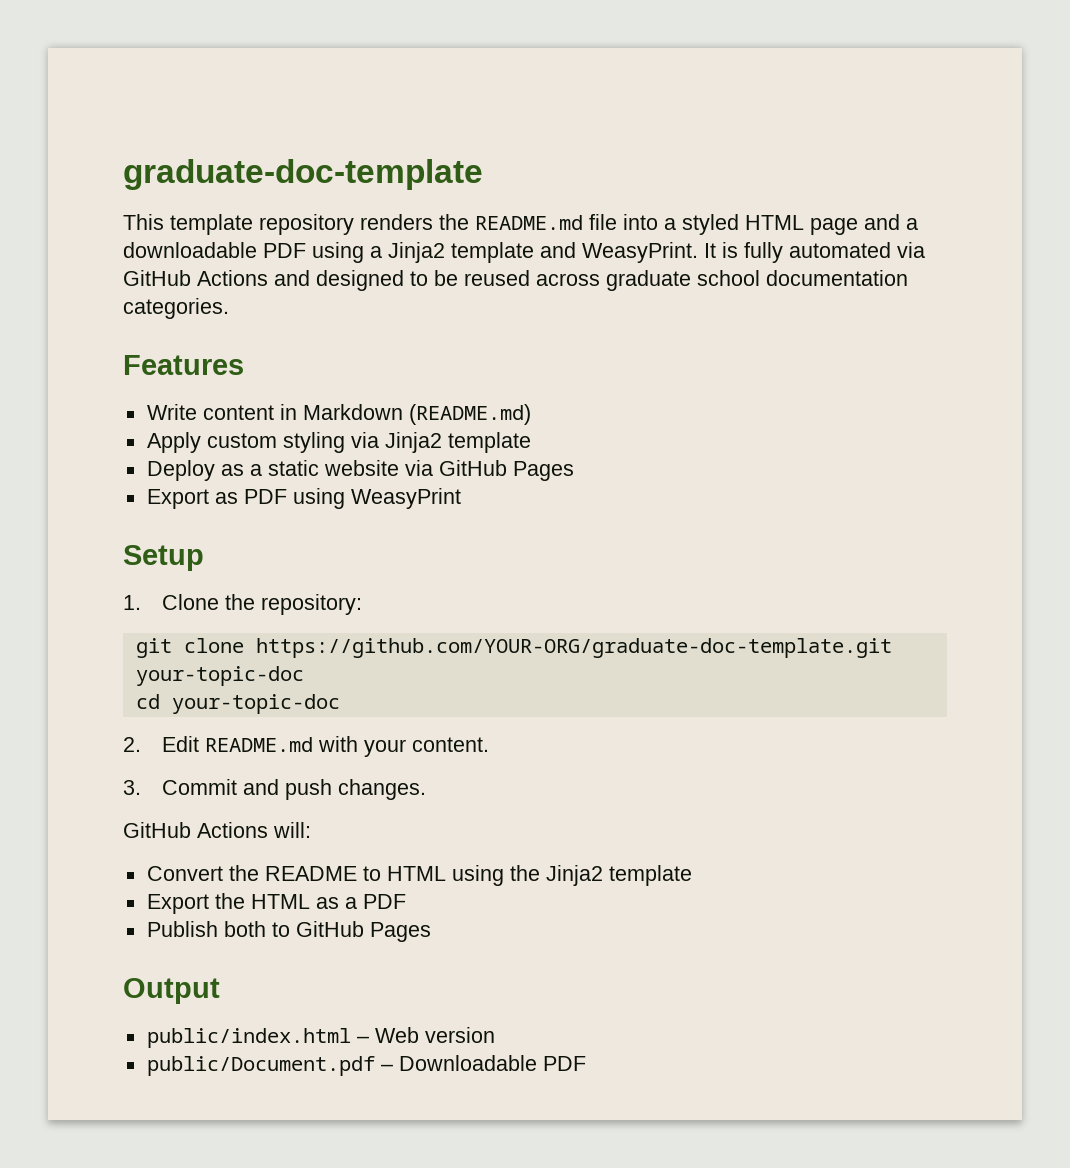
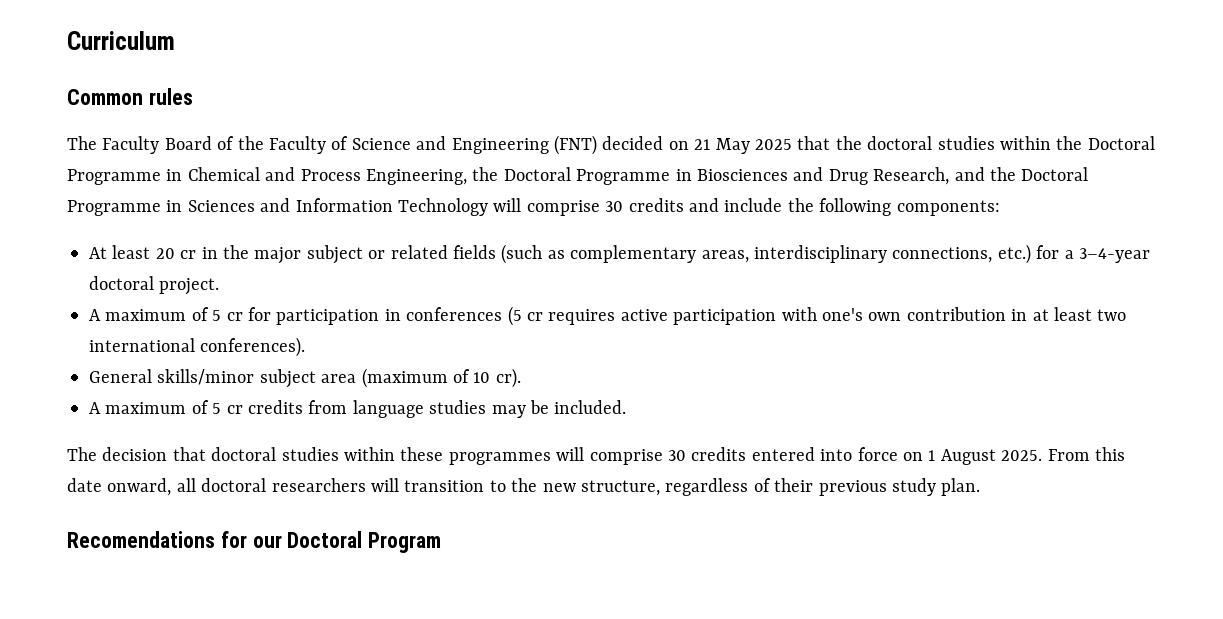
[123,159,483,190] [123,214,918,235] [123,242,925,263] [123,270,908,291] [123,298,229,319] [123,355,244,375] [146,404,531,425] [146,432,531,453] [146,460,574,481] [146,488,461,509] [123,545,204,571] [123,594,363,615] [135,638,892,658] [135,666,304,686] [135,694,340,714] [123,736,490,757] [123,779,427,800] [123,822,311,838] [146,865,692,886] [146,893,406,914] [146,921,431,942] [123,978,220,1004] [146,1027,495,1048] [146,1055,586,1076] graduate-doc-template // This template repository renders the README.md file into a styled HTML page and a downloadable PDF using a Jinja2 template and WeasyPrint. It is fully automated via GitHub Actions and designed to be reused across graduate school documentation categories. // Features // Write content in Markdown (README.md) // Apply custom styling via Jinja2 template // Deploy as a static website via GitHub Pages // Export as PDF using WeasyPrint // Setup // 1. Clone the repository: // git clone https://github.com/YOUR-ORG/graduate-doc-template.git your-topic-doc // cd your-topic-doc // 2. Edit README.md with your content. // 3. Commit and push changes. // GitHub Actions will: // Convert the README to HTML using the Jinja2 template // Export the HTML as a PDF // Publish both to GitHub Pages // Output // public/index.html – Web version // public/Document.pdf – Downloadable PDF -> [67,31,175,50] [67,88,193,105] [67,135,1155,155] [67,167,1089,185] [67,198,1000,216] [89,244,1150,264] [89,276,220,295] [89,306,1127,326] [89,337,306,357] [89,368,521,388] [89,400,627,418] [67,447,1125,465] [67,478,981,496] [67,531,442,553] Curriculum // Common rules // The Faculty Board of the Faculty of Science and Engineering (FNT) decided on 21 May 2025 that the doctoral studies within the Doctoral Programme in Chemical and Process Engineering, the Doctoral Programme in Biosciences and Drug Research, and the Doctoral Programme in Sciences and Information Technology will comprise 30 credits and include the following components: // At least 20 cr in the major subject or related fields (such as complementary areas, interdisciplinary connections, etc.) for a 3–4-year doctoral project. // A maximum of 5 cr for participation in conferences (5 cr requires active participation with one's own contribution in at least two international conferences). // General skills/minor subject area (maximum of 10 cr). // A maximum of 5 cr credits from language studies may be included. // The decision that doctoral studies within these programmes will comprise 30 credits entered into force on 1 August 2025. From this date onward, all doctoral researchers will transition to the new structure, regardless of their previous study plan. // Recomendations for our Doctoral Program

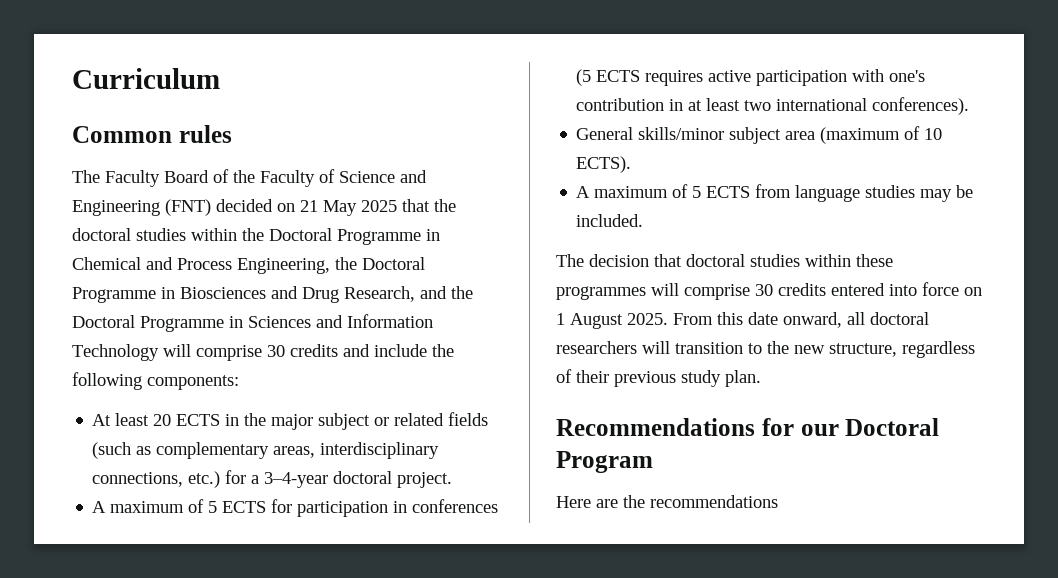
[180,250,197,259] cr -> [176,414,221,426] ECTS
[226,312,243,321] cr -> [222,501,267,513] ECTS
[527,312,543,321] cr -> [596,70,641,82] ECTS
[868,312,902,321] own -> (926, 76) none
[495,368,521,388] [89,400,303,414] cr). // A maximum of 5 cr credits -> [576,156,632,173] [576,184,751,198] ECTS). // A maximum of 5 ECTS
[67,531,215,548] Recomendations -> [556,418,755,436] Recommendations
(442, 542) none -> [556,495,778,508] // Here are the recommendations

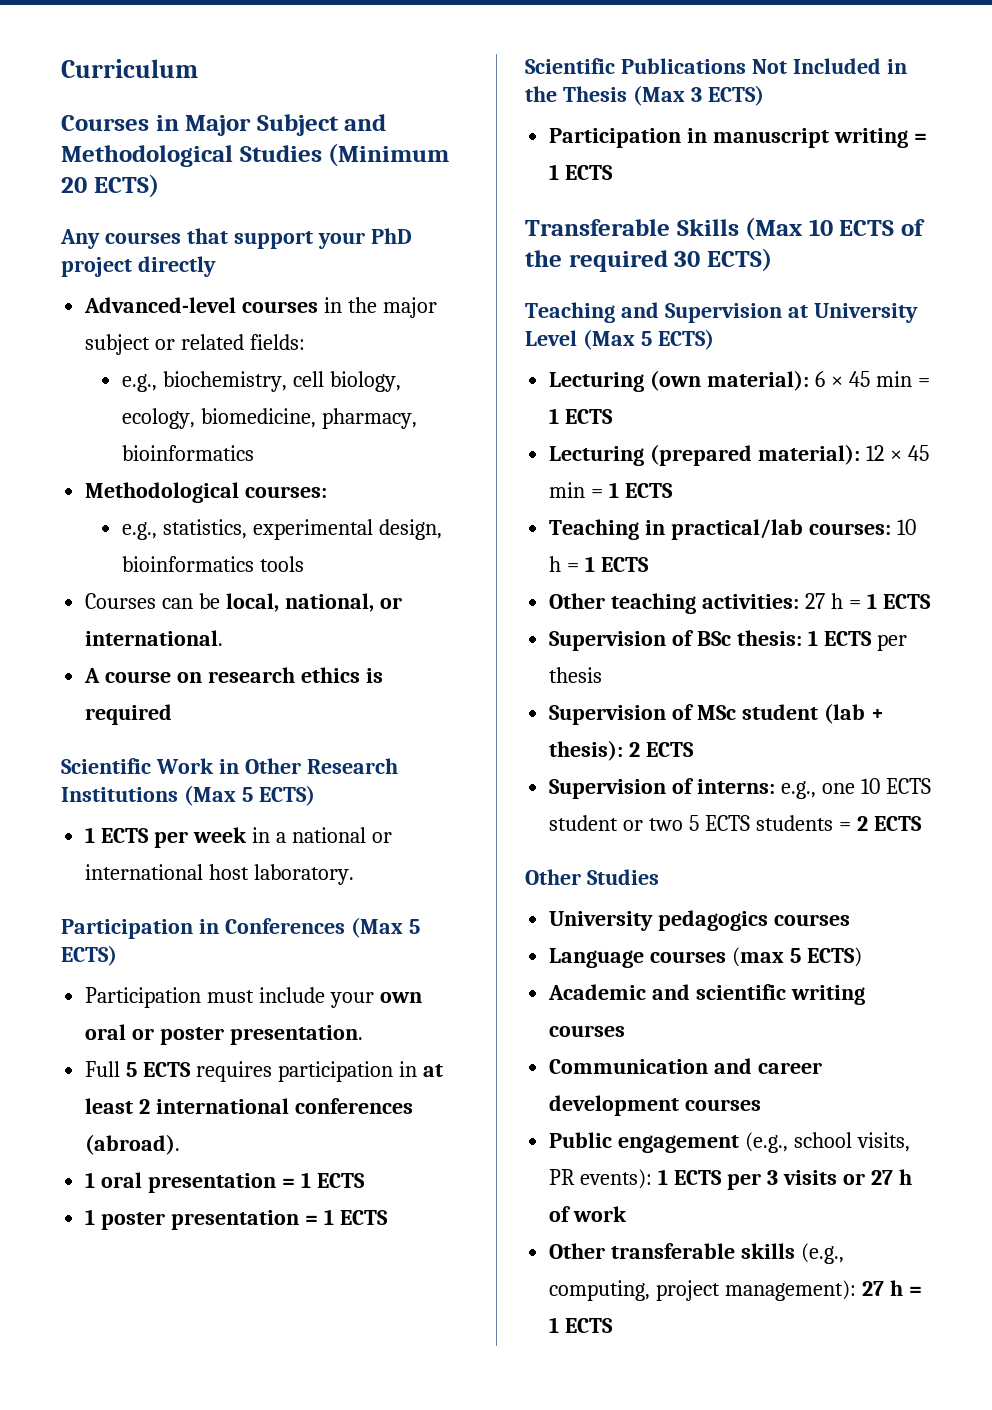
[72,125,232,143] [72,169,427,187] [72,199,456,216] [72,228,440,245] [72,257,425,274] [72,286,473,303] [72,314,433,332] [72,344,454,361] [72,372,239,390] [92,413,221,426] Common rules // The Faculty Board of the Faculty of Science and Engineering (FNT) decided on 21 May 2025 that the doctoral studies within the Doctoral Programme in Chemical and Process Engineering, the Doctoral Programme in Biosciences and Drug Research, and the Doctoral Programme in Sciences and Information Technology will comprise 30 credits and include the following components: // At least 20 ECTS -> [61,114,387,136] [61,143,450,167] [61,174,159,198] [60,228,412,249] [61,256,216,277] [84,297,319,313] Courses in Major Subject and Methodological Studies (Minimum 20 ECTS) // Any courses that support your PhD project directly // Advanced-level courses
[448,412,489,426] [92,442,440,459] [92,470,453,488] [92,499,293,513] fields (such as complementary areas, interdisciplinary connections, etc.) for a 3–4-year doctoral project. // A maximum of 5 ECTS for -> [250,334,306,350] [122,371,401,392] [122,408,417,429] [122,445,255,461] [85,482,328,503] [122,519,442,540] [122,556,305,572] [85,593,402,612] [85,630,224,646] [84,667,383,683] [85,704,173,725] [61,758,398,774] [61,785,315,806] [85,827,392,848] [85,864,355,885] [61,917,420,939] [61,945,117,966] [85,987,422,1008] [85,1024,364,1045] [85,1061,273,1082] fields: // e.g., biochemistry, cell biology, ecology, biomedicine, pharmacy, bioinformatics // Methodological courses: // e.g., statistics, experimental design, bioinformatics tools // Courses can be local, national, or international. // A course on research ethics is required // Scientific Work in Other Research Institutions (Max 5 ECTS) // 1 ECTS per week in a national or international host laboratory. // Participation in Conferences (Max 5 ECTS) // Participation must include your own oral or poster presentation. // Full 5 ECTS requires
[412,499,499,513] [576,69,926,86] [576,97,970,115] [576,126,943,144] [576,156,632,173] [576,184,974,202] [576,214,644,227] [556,254,893,267] [556,282,982,300] [556,312,929,329] [556,341,975,358] [556,369,761,387] [556,418,940,436] [556,451,653,473] [556,495,778,508] conferences (5 ECTS requires active participation with one's contribution in at least two international conferences). // General skills/minor subject area (maximum of 10 ECTS). // A maximum of 5 ECTS from language studies may be included. // The decision that doctoral studies within these programmes will comprise 30 credits entered into force on 1 August 2025. From this date onward, all doctoral researchers will transition to the new structure, regardless of their previous study plan. // Recommendations for our Doctoral Program // Here are the recommendations -> [422,1064,443,1077] [85,1098,414,1114] [85,1134,181,1155] [85,1172,365,1193] [85,1209,388,1230] [525,58,907,74] [525,85,764,106] [549,128,927,148] [549,164,614,180] [525,217,926,241] [525,248,772,272] [525,302,918,323] [525,329,714,350] [549,370,930,392] [549,408,614,424] [549,444,929,466] [549,482,674,498] [549,519,916,540] [549,556,650,572] [549,593,931,614] [549,630,907,651] [549,667,603,683] [549,703,884,725] [549,740,695,761] [549,778,931,799] [549,815,922,831] [525,869,659,885] [549,910,851,931] [549,947,862,968] [548,984,866,1005] [549,1025,626,1037] [549,1058,823,1074] [549,1095,762,1116] [549,1132,910,1153] [549,1169,912,1190] [549,1206,628,1222] [549,1243,845,1264] [549,1280,922,1301] [549,1317,614,1333] at least 2 international conferences (abroad). // 1 oral presentation = 1 ECTS // 1 poster presentation = 1 ECTS // Scientific Publications Not Included in the Thesis (Max 3 ECTS) // Participation in manuscript writing = 1 ECTS // Transferable Skills (Max 10 ECTS of the required 30 ECTS) // Teaching and Supervision at University Level (Max 5 ECTS) // Lecturing (own material): 6 × 45 min = 1 ECTS // Lecturing (prepared material): 12 × 45 min = 1 ECTS // Teaching in practical/lab courses: 10 h = 1 ECTS // Other teaching activities: 27 h = 1 ECTS // Supervision of BSc thesis: 1 ECTS per thesis // Supervision of MSc student (lab + thesis): 2 ECTS // Supervision of interns: e.g., one 10 ECTS student or two 5 ECTS students = 2 ECTS // Other Studies // University pedagogics courses // Language courses (max 5 ECTS) // Academic and scientific writing courses // Communication and career development courses // Public engagement (e.g., school visits, PR events): 1 ECTS per 3 visits or 27 h of work // Other transferable skills (e.g., computing, project management): 27 h = 1 ECTS

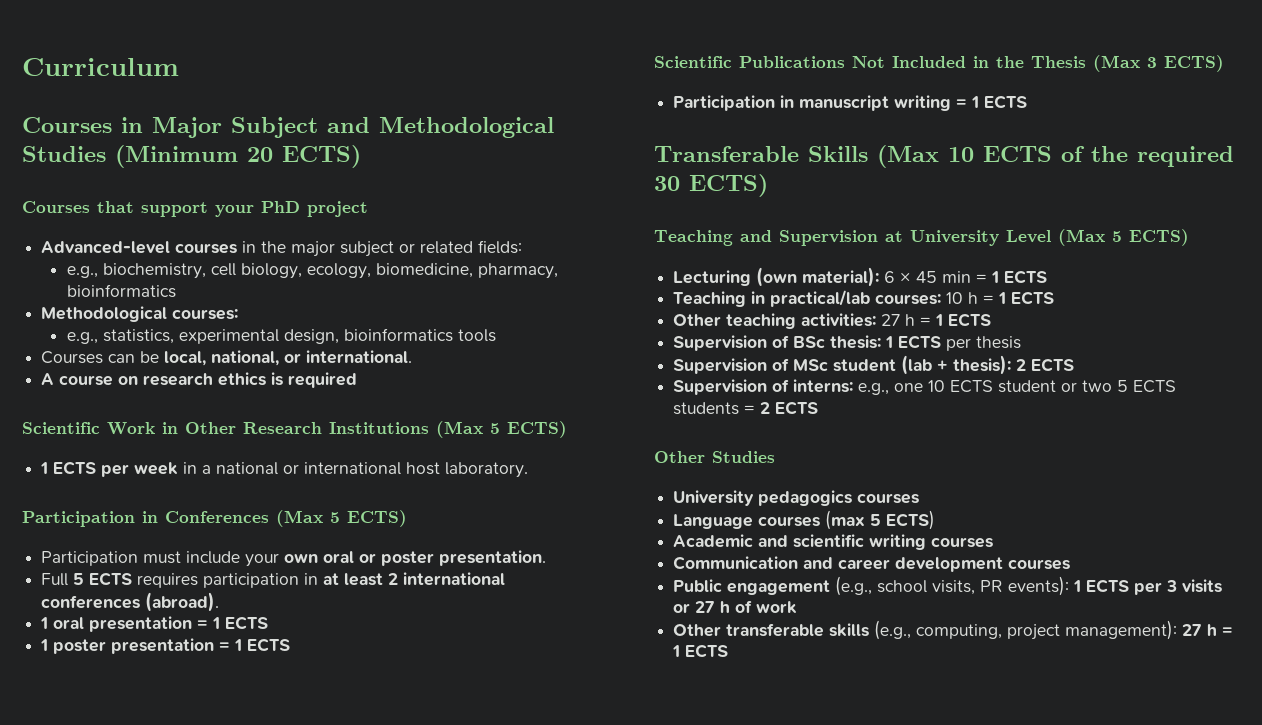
[60,229,181,249] Any courses -> [22,201,90,213] Courses
[137,256,216,277] directly -> (368, 209) none
[549,444,929,466] [549,482,674,498] // Lecturing (prepared material): 12 × 45 min = 1 ECTS -> (1048, 277) none

